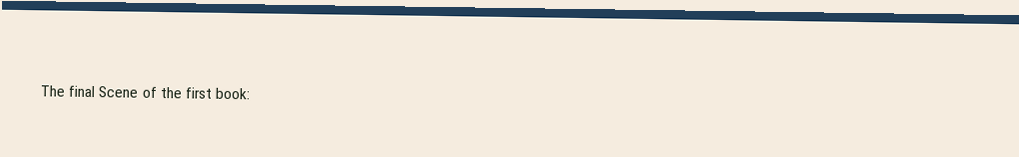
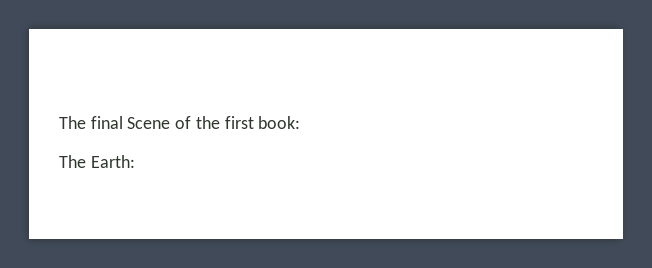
(251, 93) none -> [59,155,135,168] // The Earth:

